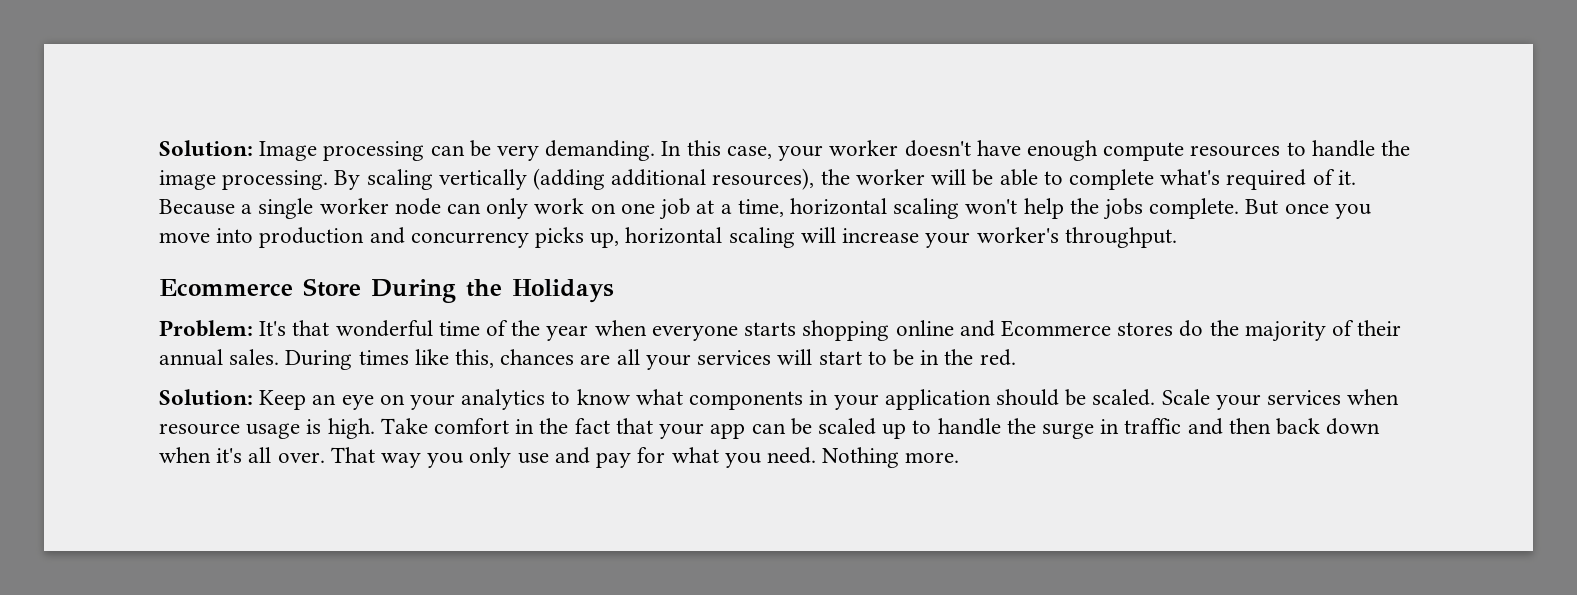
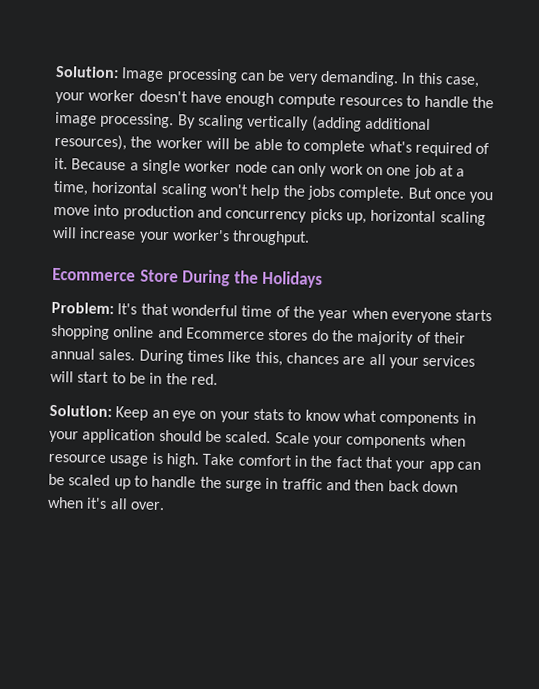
[461,389,546,410] analytics -> [252,408,284,421] stats
[1266,390,1341,405] services -> [346,433,427,449] components
[330,447,960,468] That way you only use and pay for what you need. Nothing more. -> (165, 506) none

